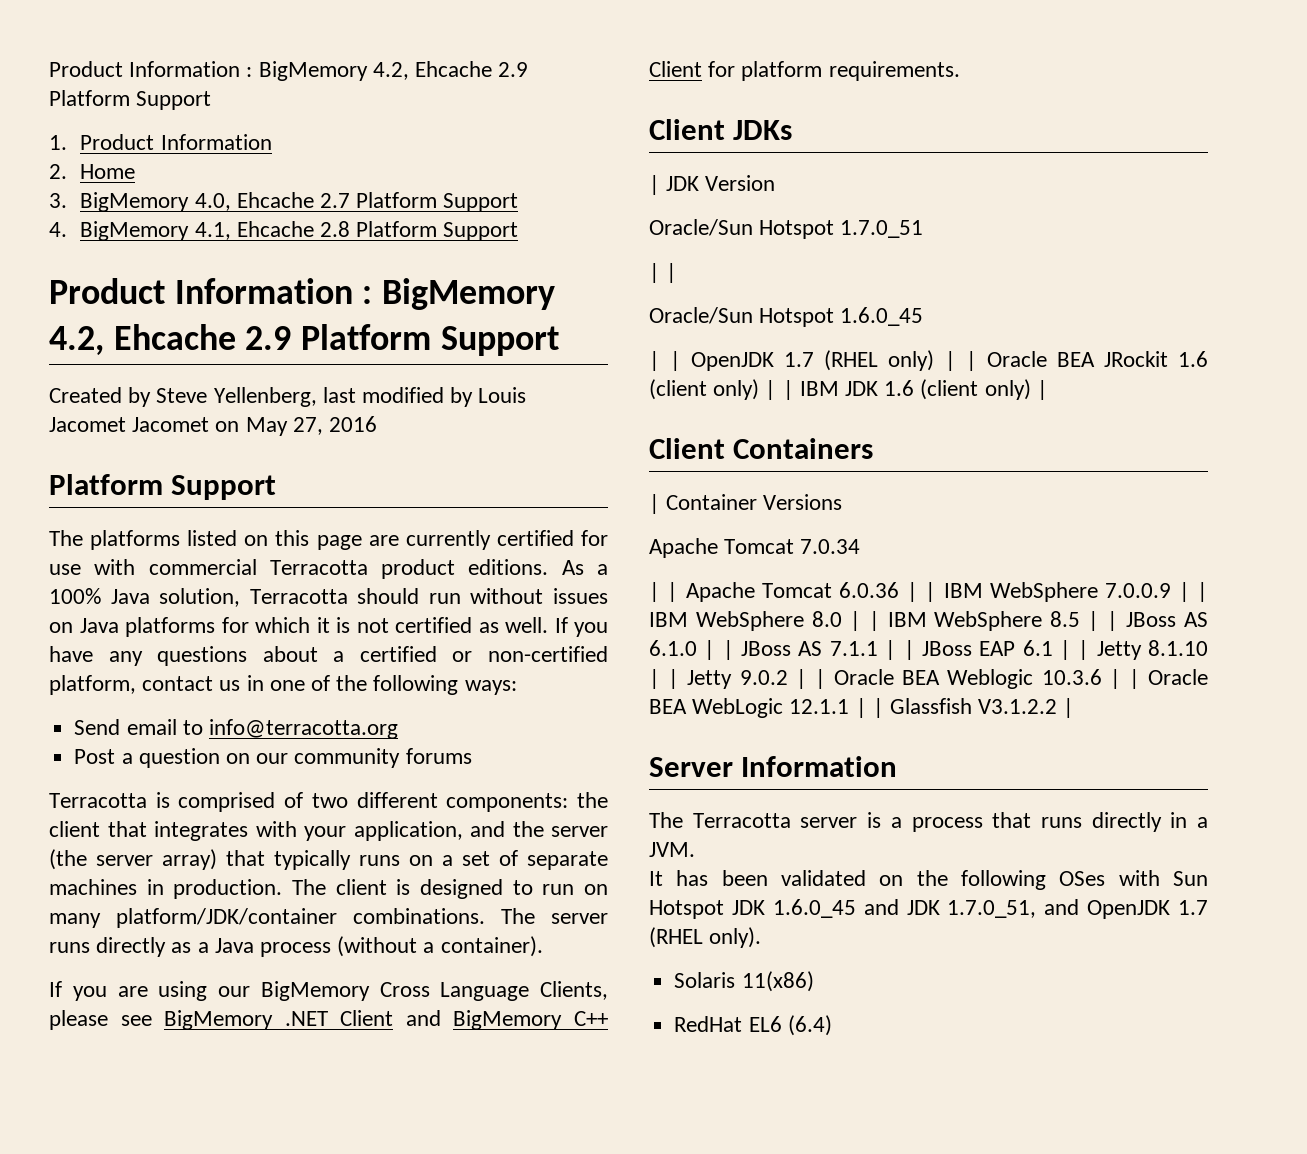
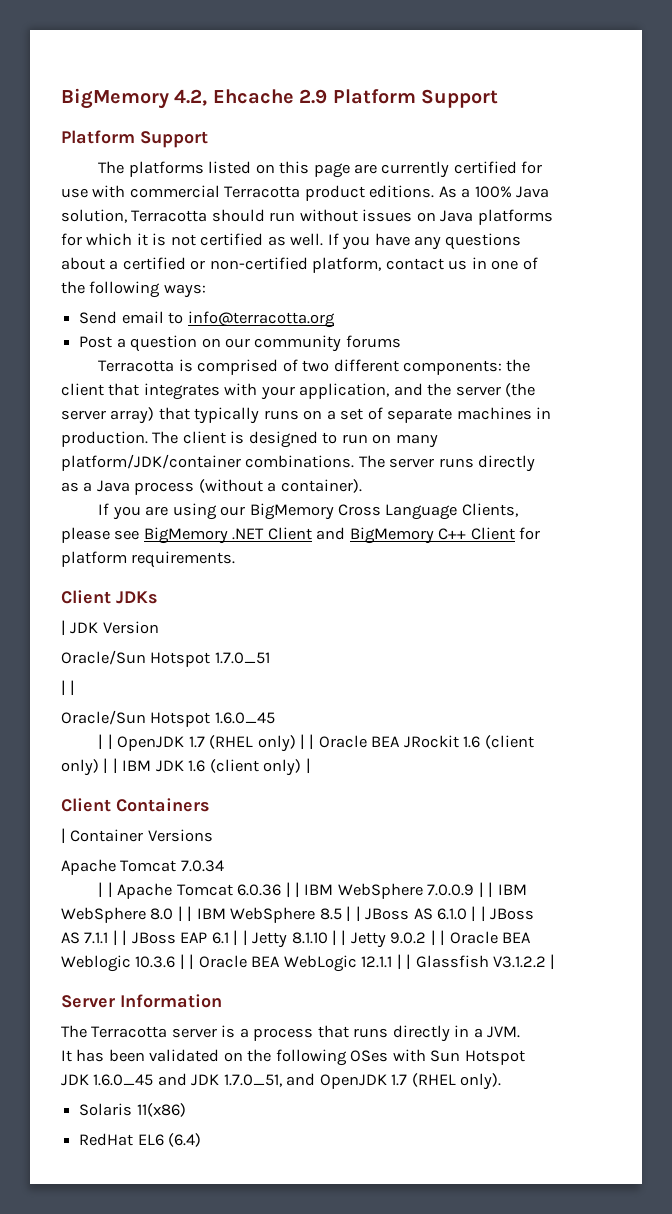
[49,61,529,81] [49,90,212,110] [49,134,272,150] [49,164,136,179] [49,192,519,212] [49,221,519,241] [49,278,556,310] [49,324,559,356] [49,387,527,407] [49,416,378,436] Product Information : BigMemory 4.2, Ehcache 2.9 Platform Support // 1. Product Information // 2. Home // 3. BigMemory 4.0, Ehcache 2.7 Platform Support // 4. BigMemory 4.1, Ehcache 2.8 Platform Support // Product Information : BigMemory 4.2, Ehcache 2.9 Platform Support // Created by Steve Yellenberg, last modified by Louis Jacomet Jacomet on May 27, 2016 -> [61,88,498,109] BigMemory 4.2, Ehcache 2.9 Platform Support

